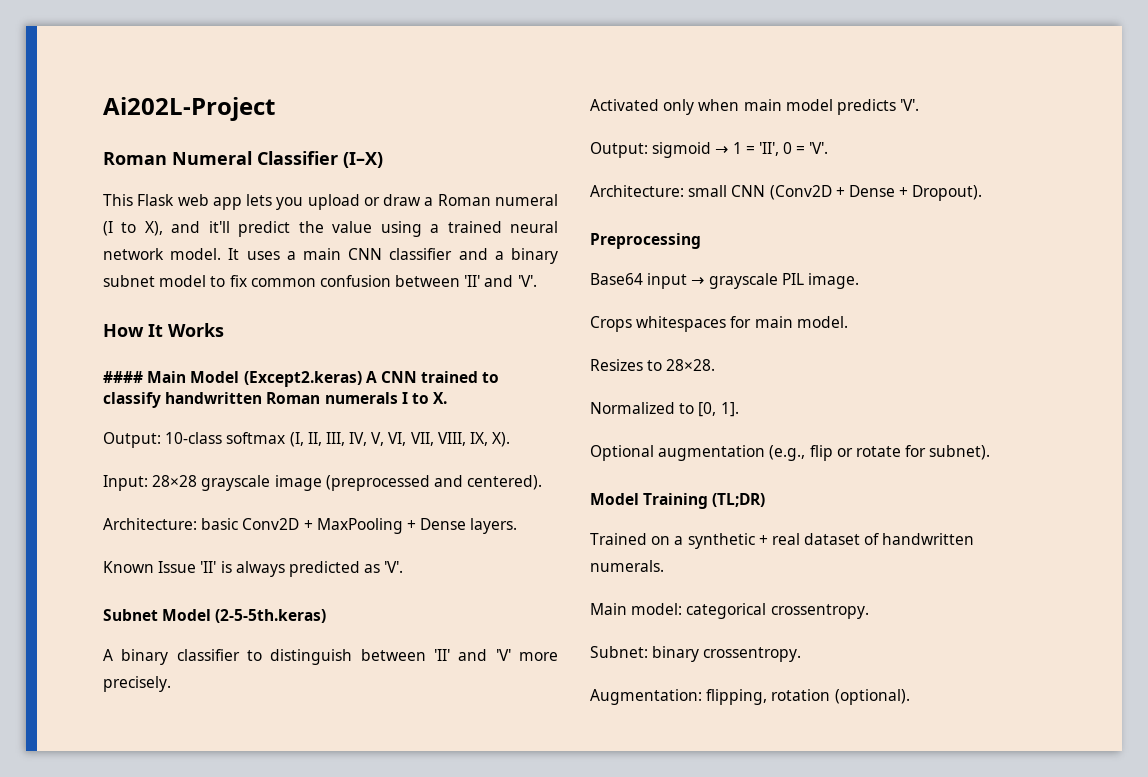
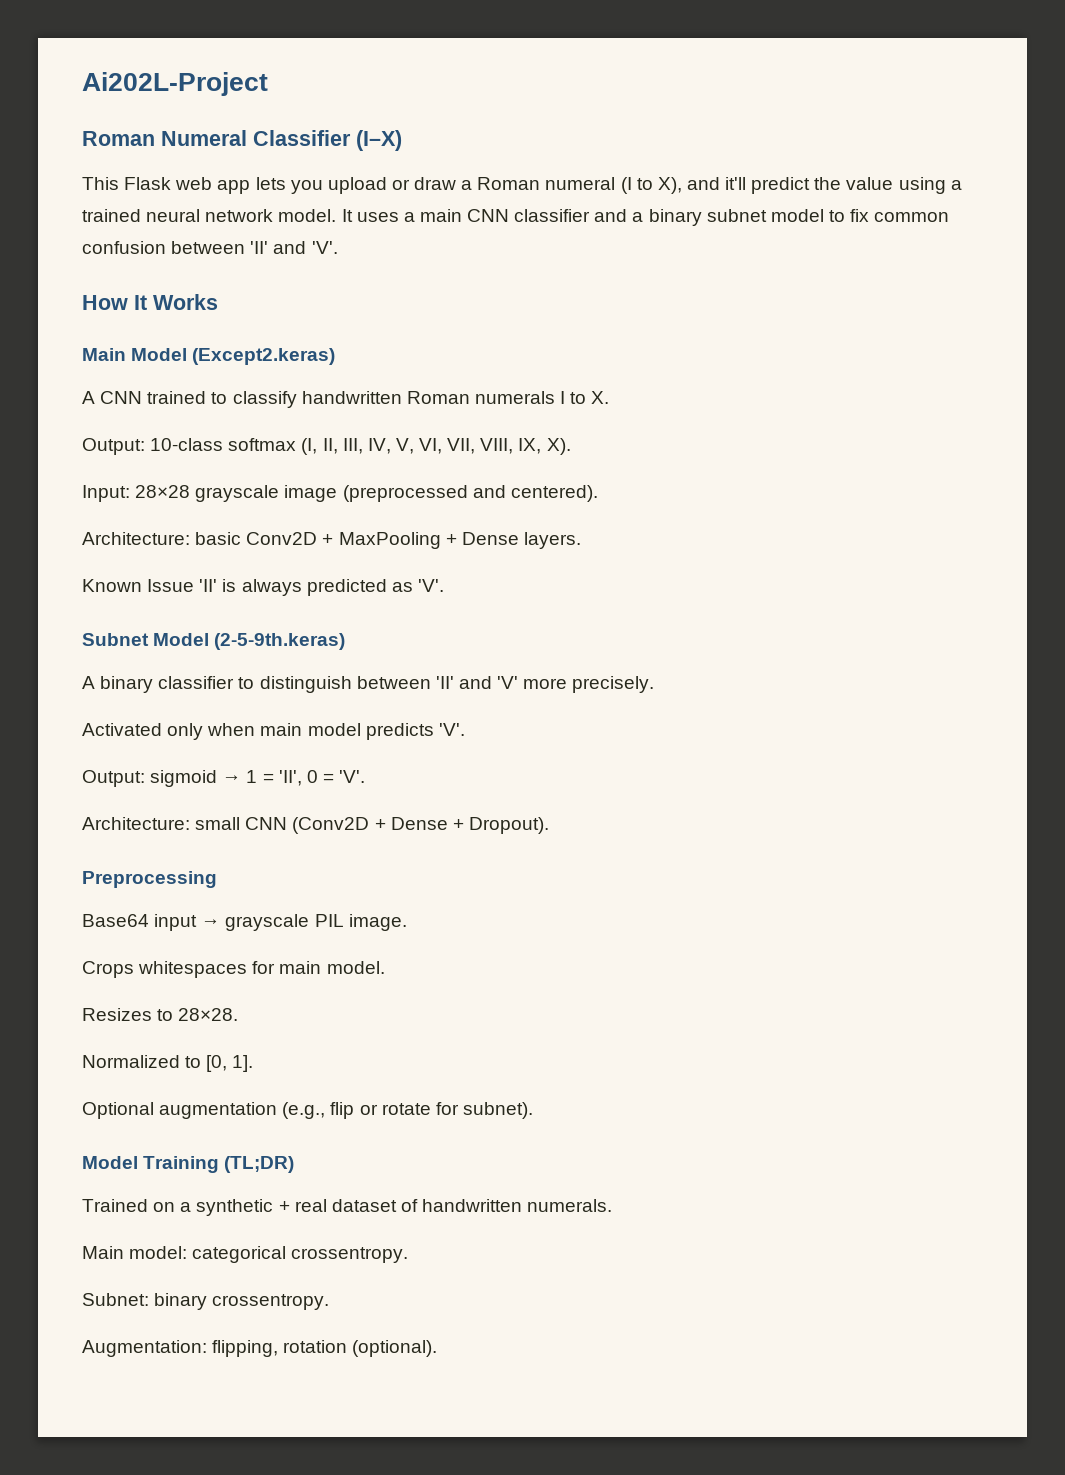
[103,371,143,383] #### -> (218, 302) none
(362, 379) none -> (336, 356) //
[215,609,327,623] (2-5-5th.keras) -> [214,633,346,650] (2-5-9th.keras)

